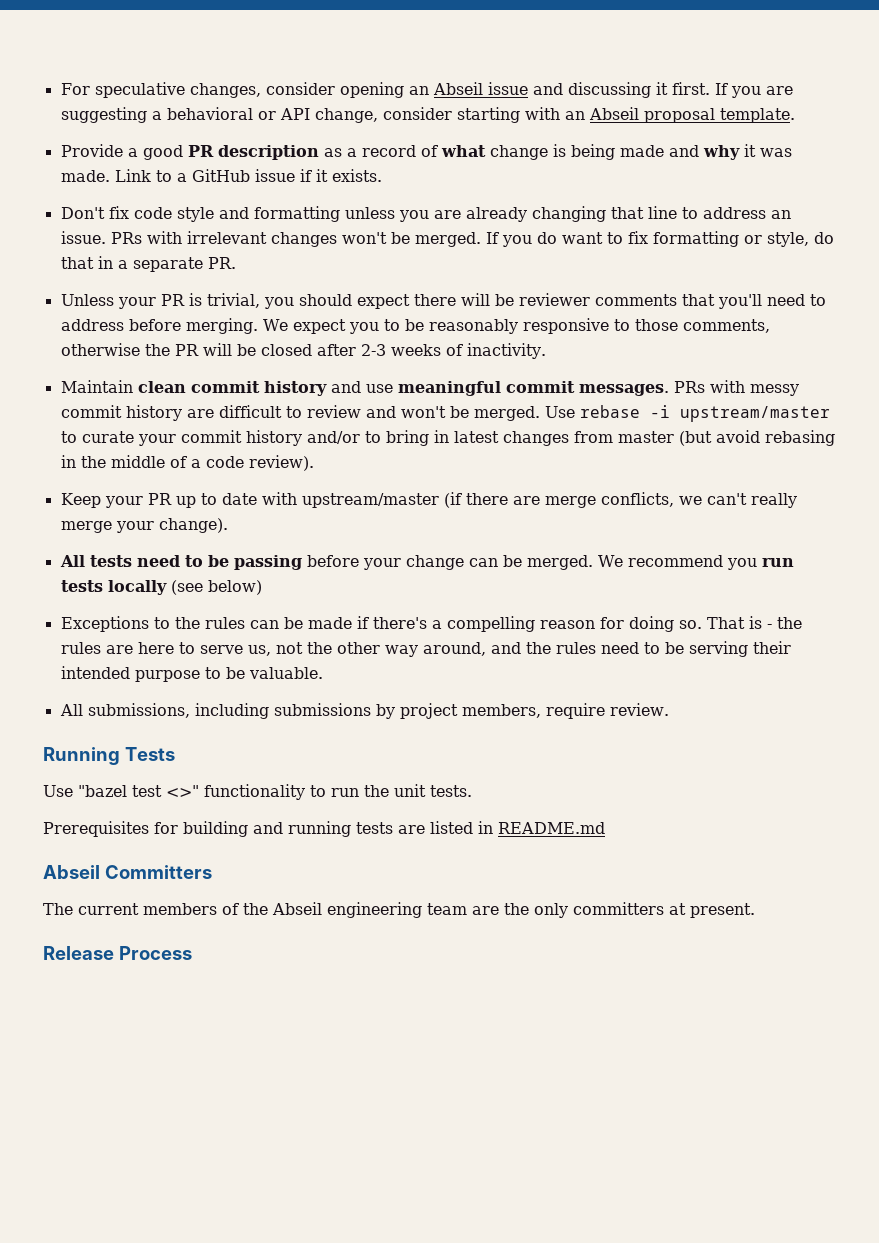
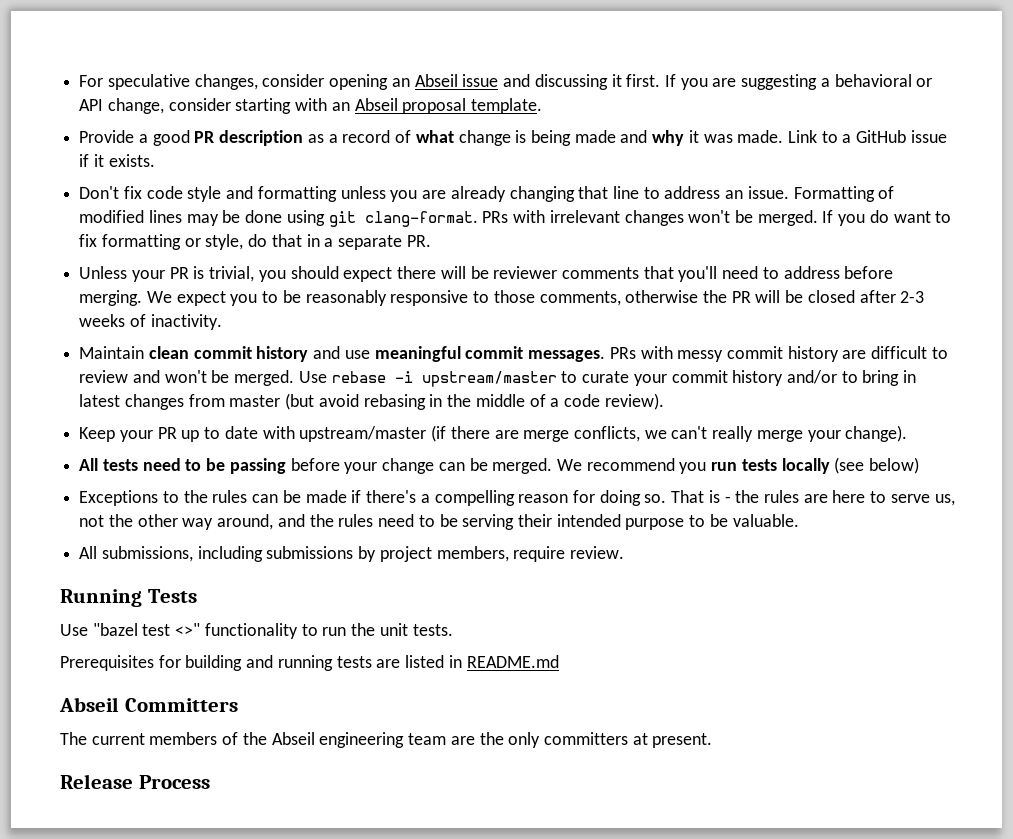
(106, 237) none -> [793,186,895,202] [79,210,478,227] Formatting of modified lines may be done using git clang-format.

